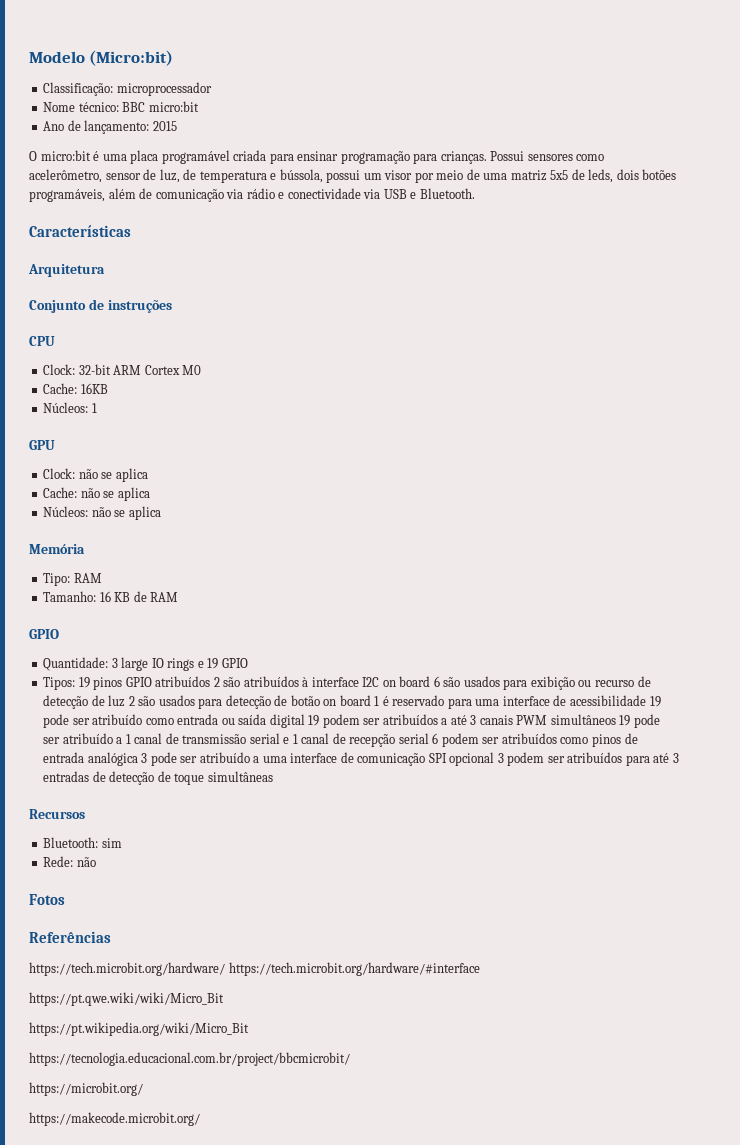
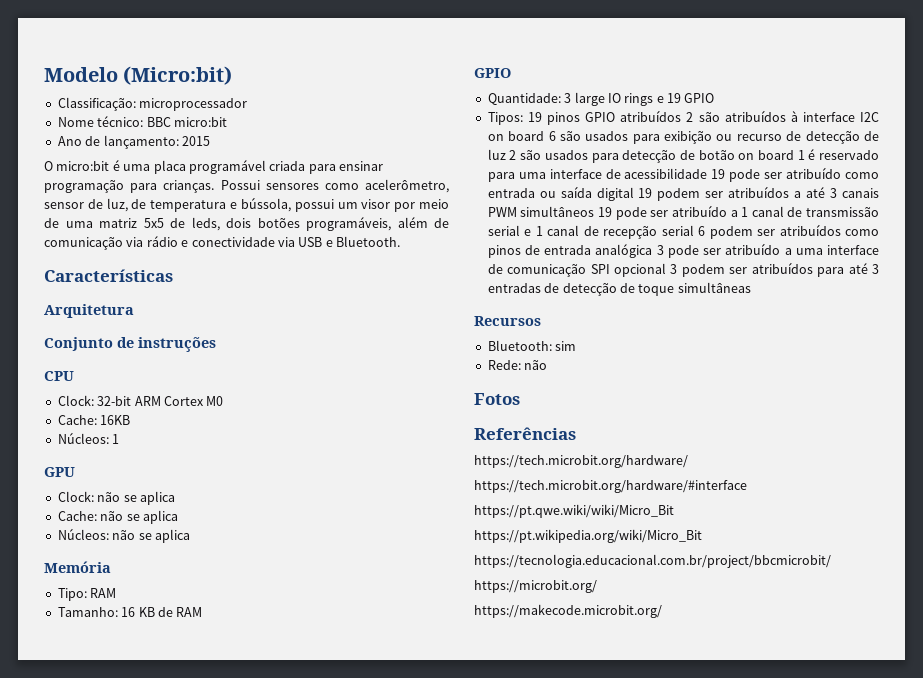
(225, 969) none -> (688, 461) //

